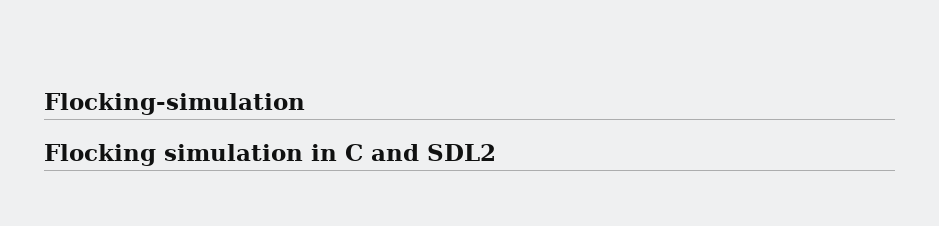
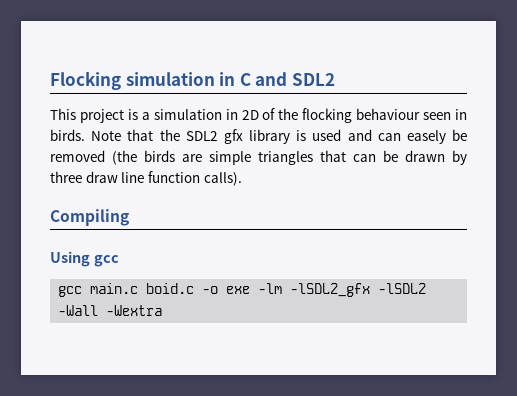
[44,93,305,115] Flocking-simulation // -> (50, 80) none
(496, 152) none -> [50,108,468,123] [50,129,468,144] [50,150,467,165] [50,171,242,186] [50,209,129,226] [50,251,119,267] [58,283,427,297] [58,305,163,316] // This project is a simulation in 2D of the flocking behaviour seen in birds. Note that the SDL2 gfx library is used and can easely be removed (the birds are simple triangles that can be drawn by three draw line function calls). // Compiling // Using gcc // gcc main.c boid.c -o exe -lm -lSDL2_gfx -lSDL2 -Wall -Wextra

